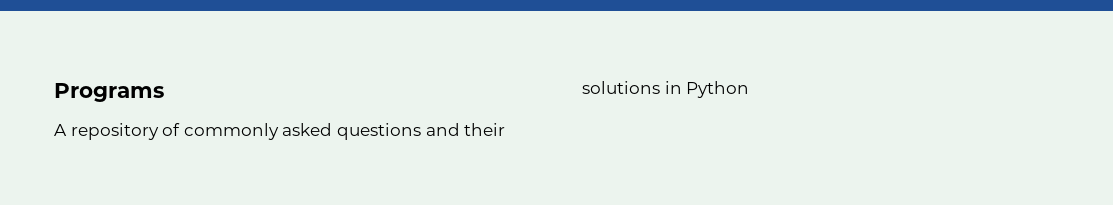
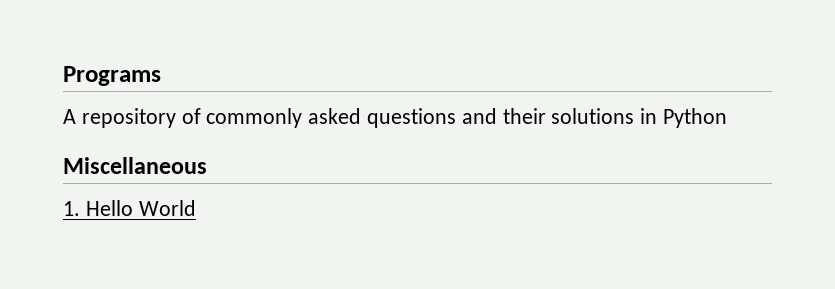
(750, 89) none -> [63,157,207,174] [63,200,196,216] // Miscellaneous // 1. Hello World

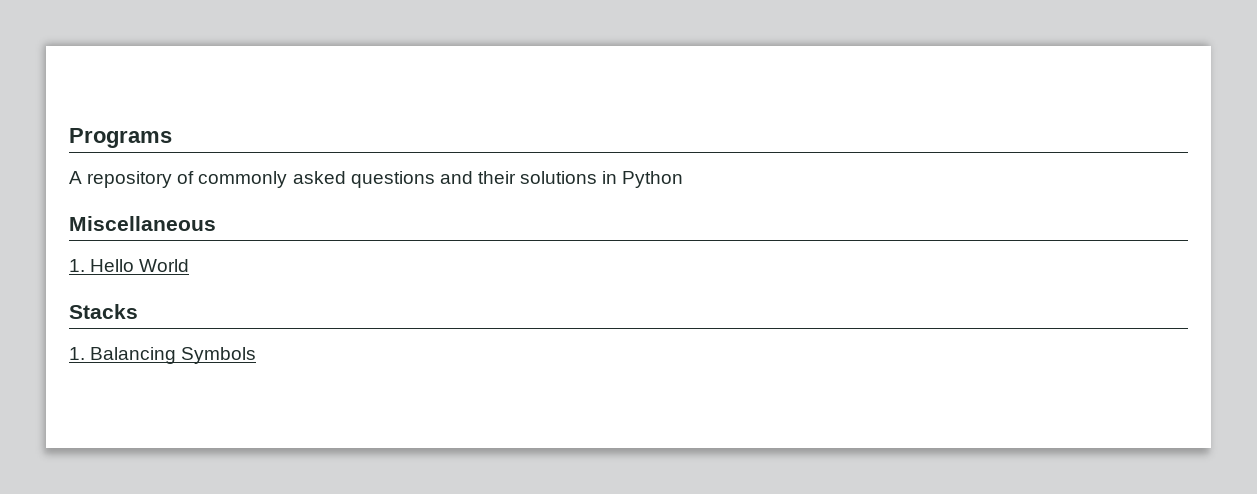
(196, 208) none -> [69,304,138,319] [69,347,257,364] // Stacks // 1. Balancing Symbols

